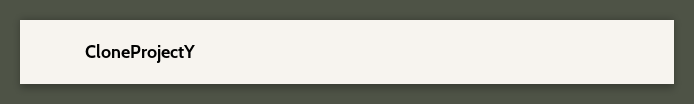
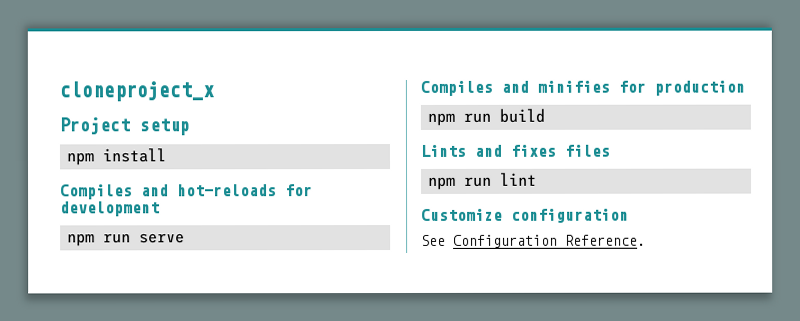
[85,44,195,63] CloneProjectY -> [59,81,214,102] [59,117,190,136] [66,148,168,166] [60,184,313,200] [60,201,160,217] [67,233,186,247] [420,80,745,96] [427,108,546,126] [420,144,610,157] [428,172,538,190] [421,208,629,223] [421,234,646,248] cloneproject_x // Project setup // npm install // Compiles and hot-reloads for development // npm run serve // Compiles and minifies for production // npm run build // Lints and fixes files // npm run lint // Customize configuration // See Configuration Reference.

